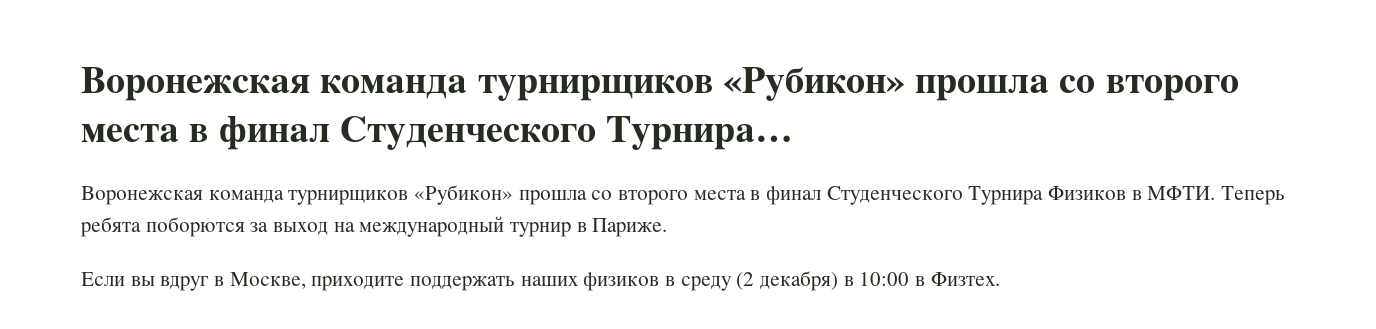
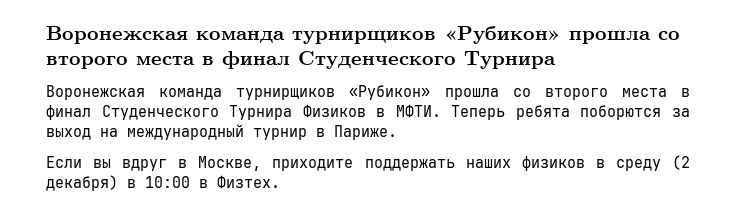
[606,116,794,150] Турнира… -> [464,51,556,69] Турнира

